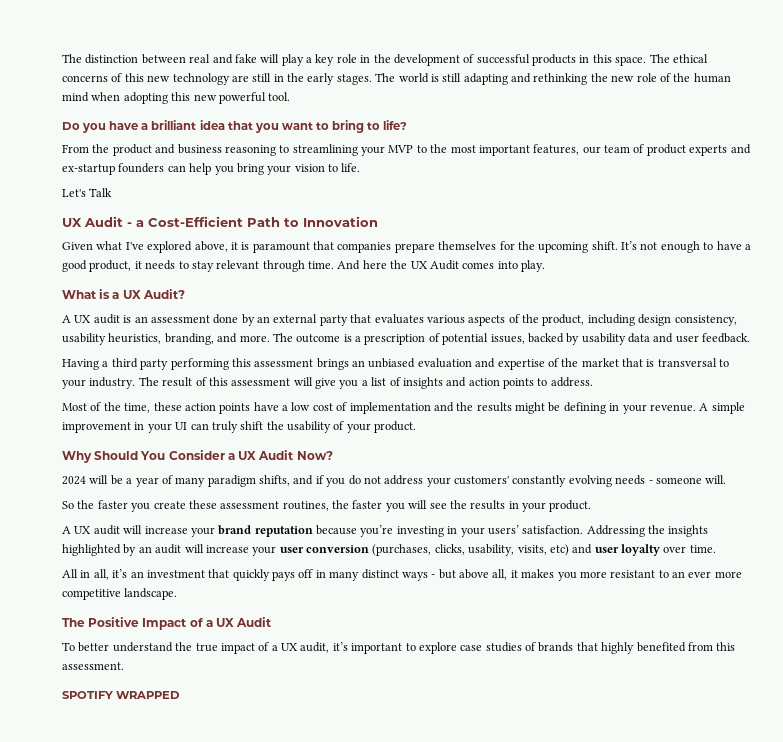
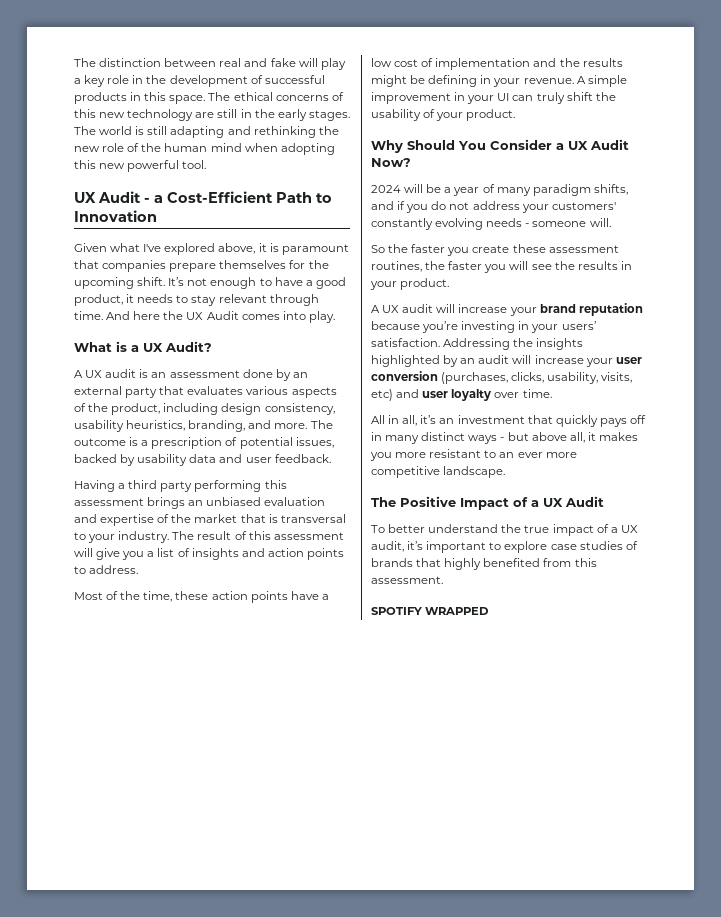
[62,120,408,133] [62,144,751,156] [62,163,361,175] [62,188,113,197] // Do you have a brilliant idea that you want to bring to life? // From the product and business reasoning to streamlining your MVP to the most important features, our team of product experts and ex-startup founders can help you bring your vision to life. // Let's Talk -> (207, 164) none

